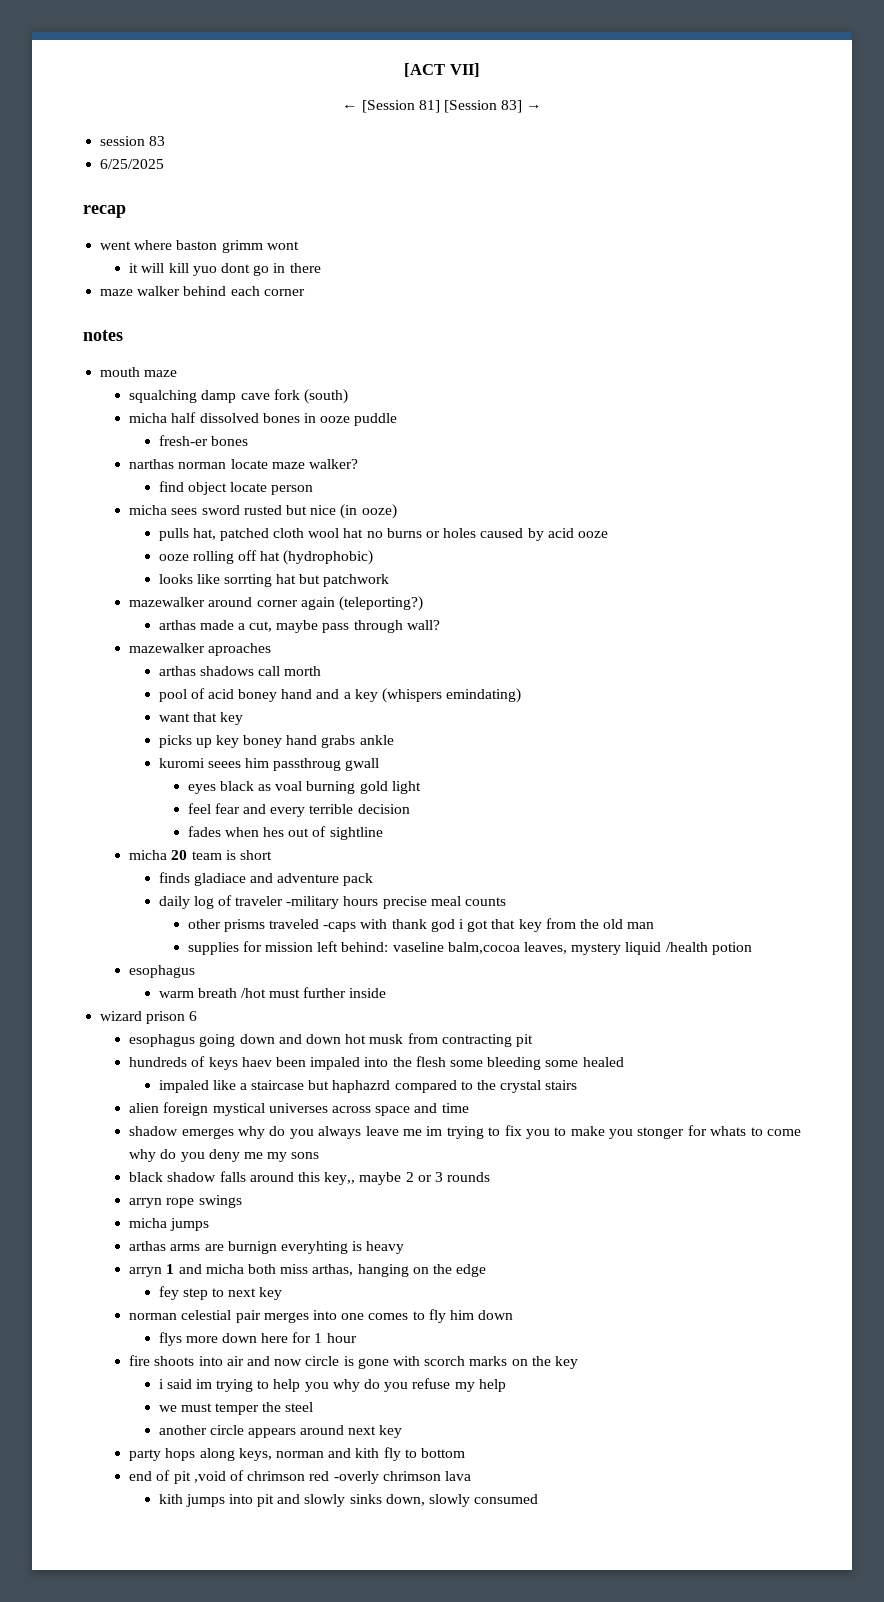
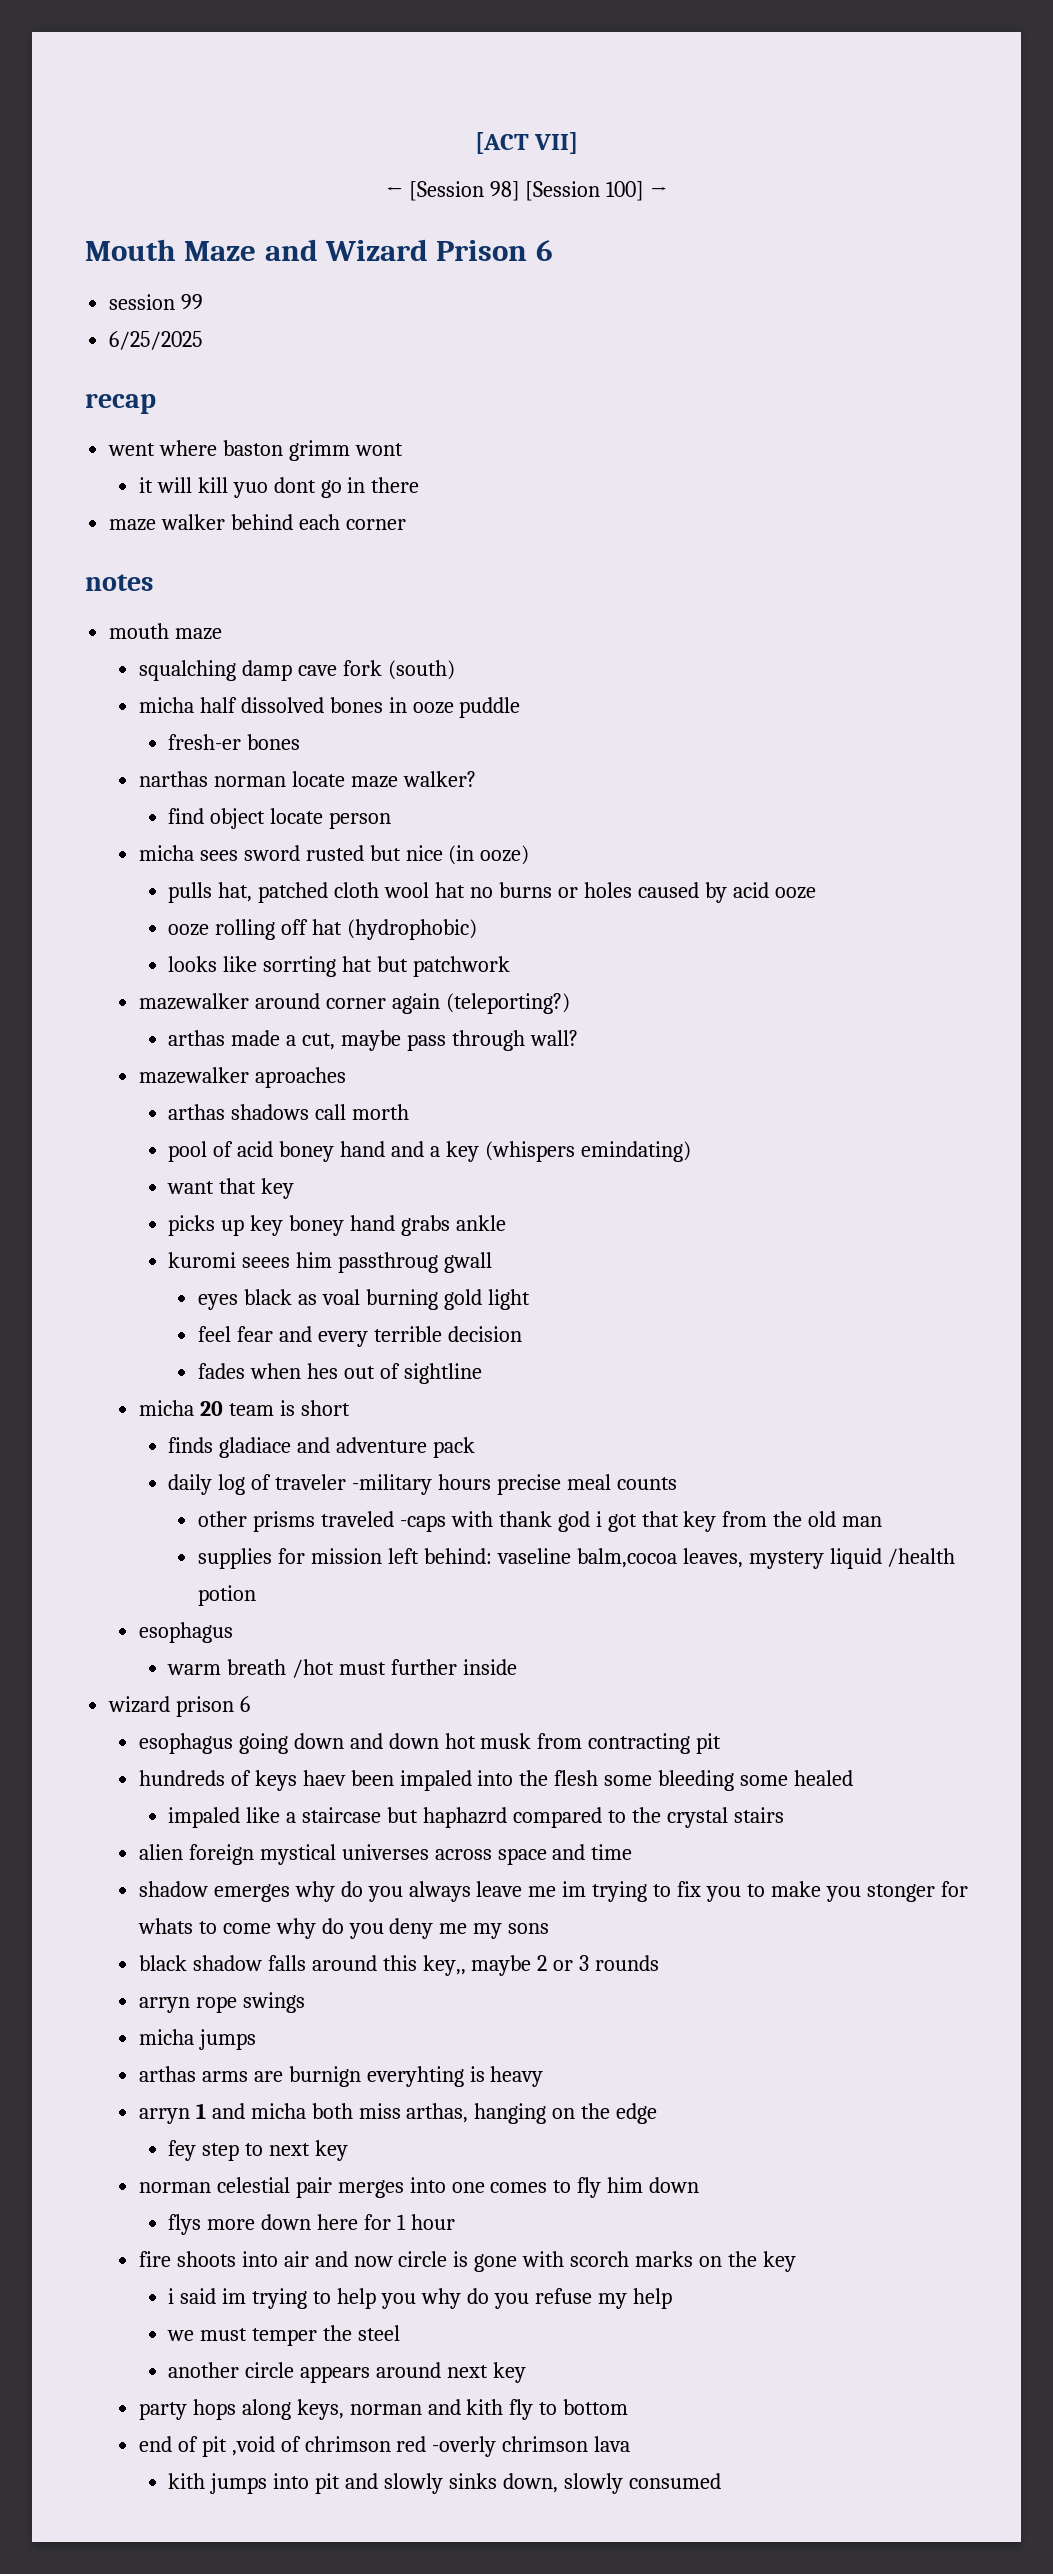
[418,100,543,113] 81] [Session 83] → -> [489,181,668,201] [85,239,553,261] 98] [Session 100] → // Mouth Maze and Wizard Prison 6
[149,136,166,146] 83 -> [181,294,204,310] 99

